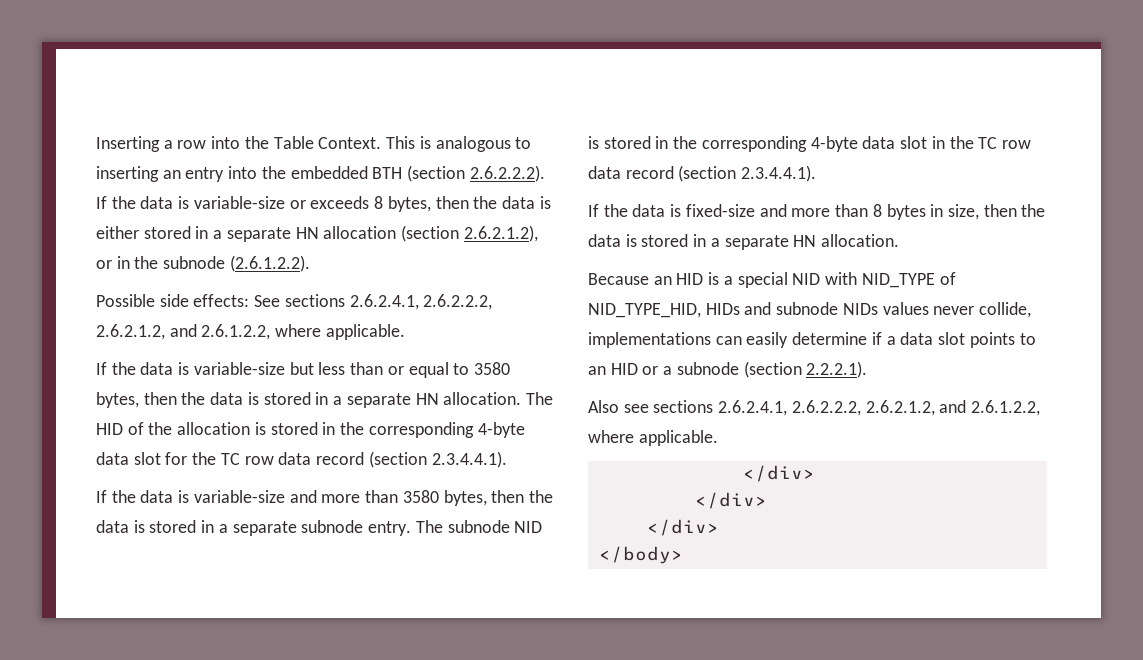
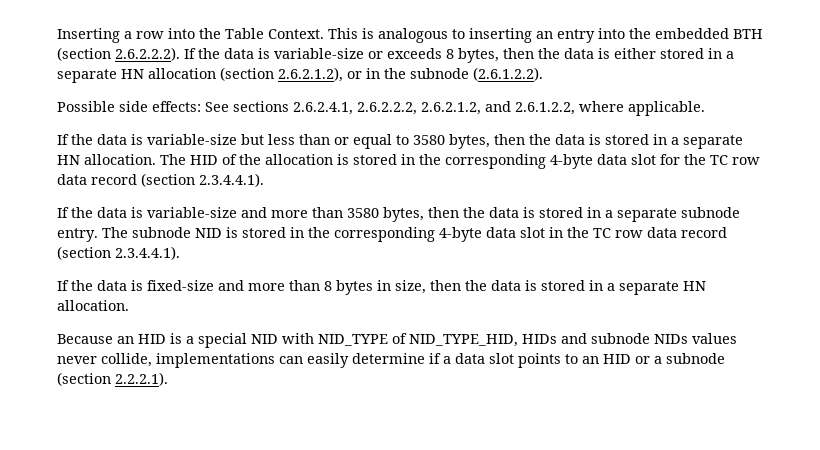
[588,400,1041,416] [588,430,718,446] [742,465,815,482] [694,492,767,509] [646,519,719,536] [598,546,683,564] // Also see sections 2.6.2.4.1, 2.6.2.2.2, 2.6.2.1.2, and 2.6.1.2.2, where applicable. // </div> // </div> // </div> // </body> -> (168, 379) none

